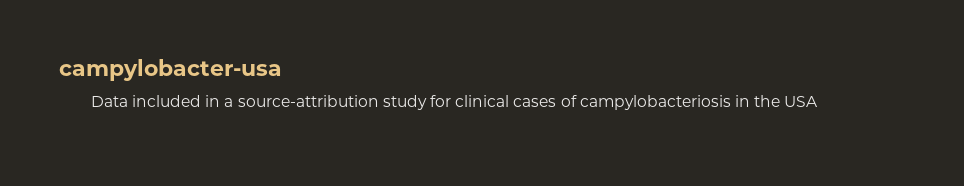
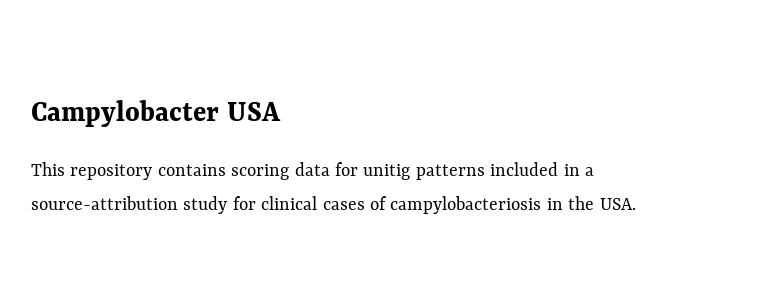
[59,59,282,81] [90,96,128,107] campylobacter-usa // Data -> [31,100,282,127] [31,162,485,180] Campylobacter USA // This repository contains scoring data for unitig patterns
[784,96,819,107] USA -> [599,198,636,210] USA.

